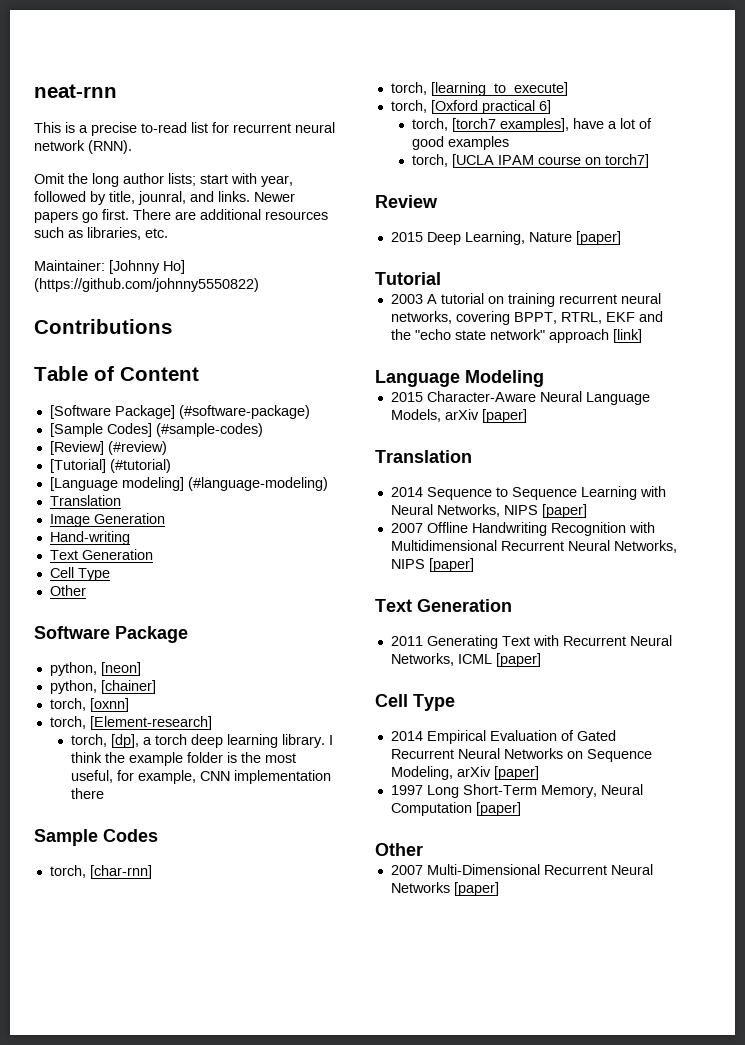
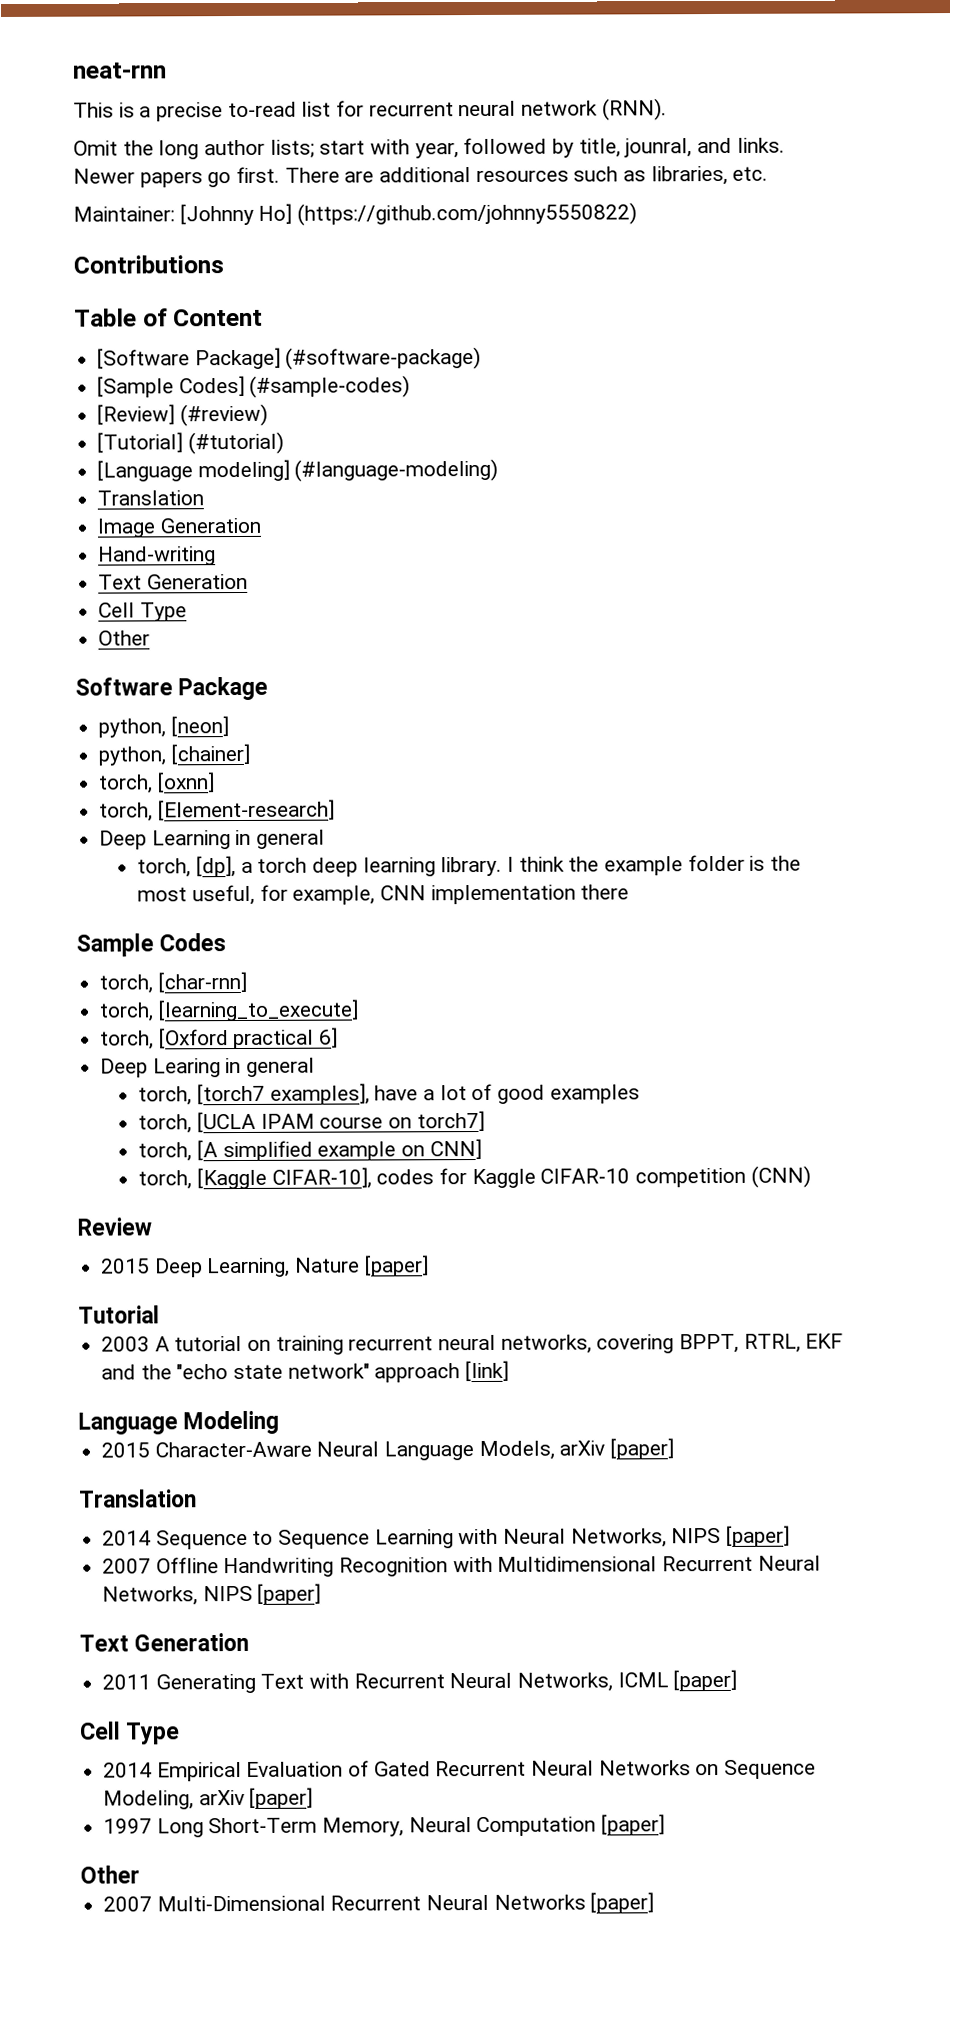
(212, 723) none -> [99,829,326,850] // Deep Learning in general
(551, 107) none -> [100,1057,316,1078] // Deep Learing in general
(649, 161) none -> [138,1138,482,1162] [138,1165,811,1190] // torch, [A simplified example on CNN] // torch, [Kaggle CIFAR-10], codes for Kaggle CIFAR-10 competition (CNN)

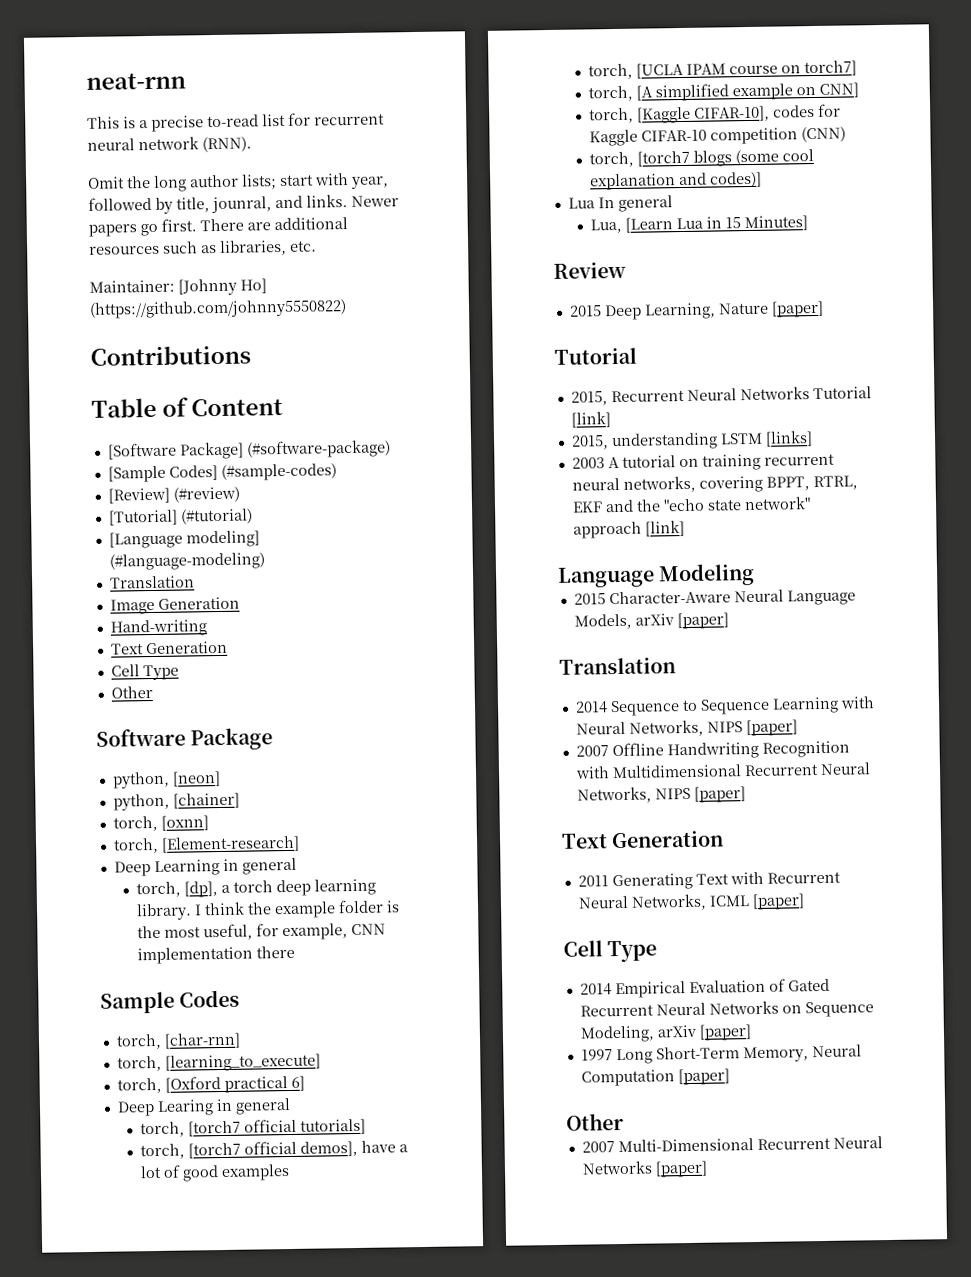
[269,1083,370,1105] examples], -> [244,1118,367,1135] [140,1140,359,1160] official tutorials] // torch, [torch7 official demos],
(811, 1176) none -> [589,149,815,168] [590,171,763,191] [567,195,673,212] [590,215,809,234] // torch, [torch7 blogs (some cool explanation and codes)] // Lua In general // Lua, [Learn Lua in 15 Minutes]
(160, 1314) none -> [570,386,872,406] [570,411,611,428] [570,430,813,451] // 2015, Recurrent Neural Networks Tutorial [link] // 2015, understanding LSTM [links]

